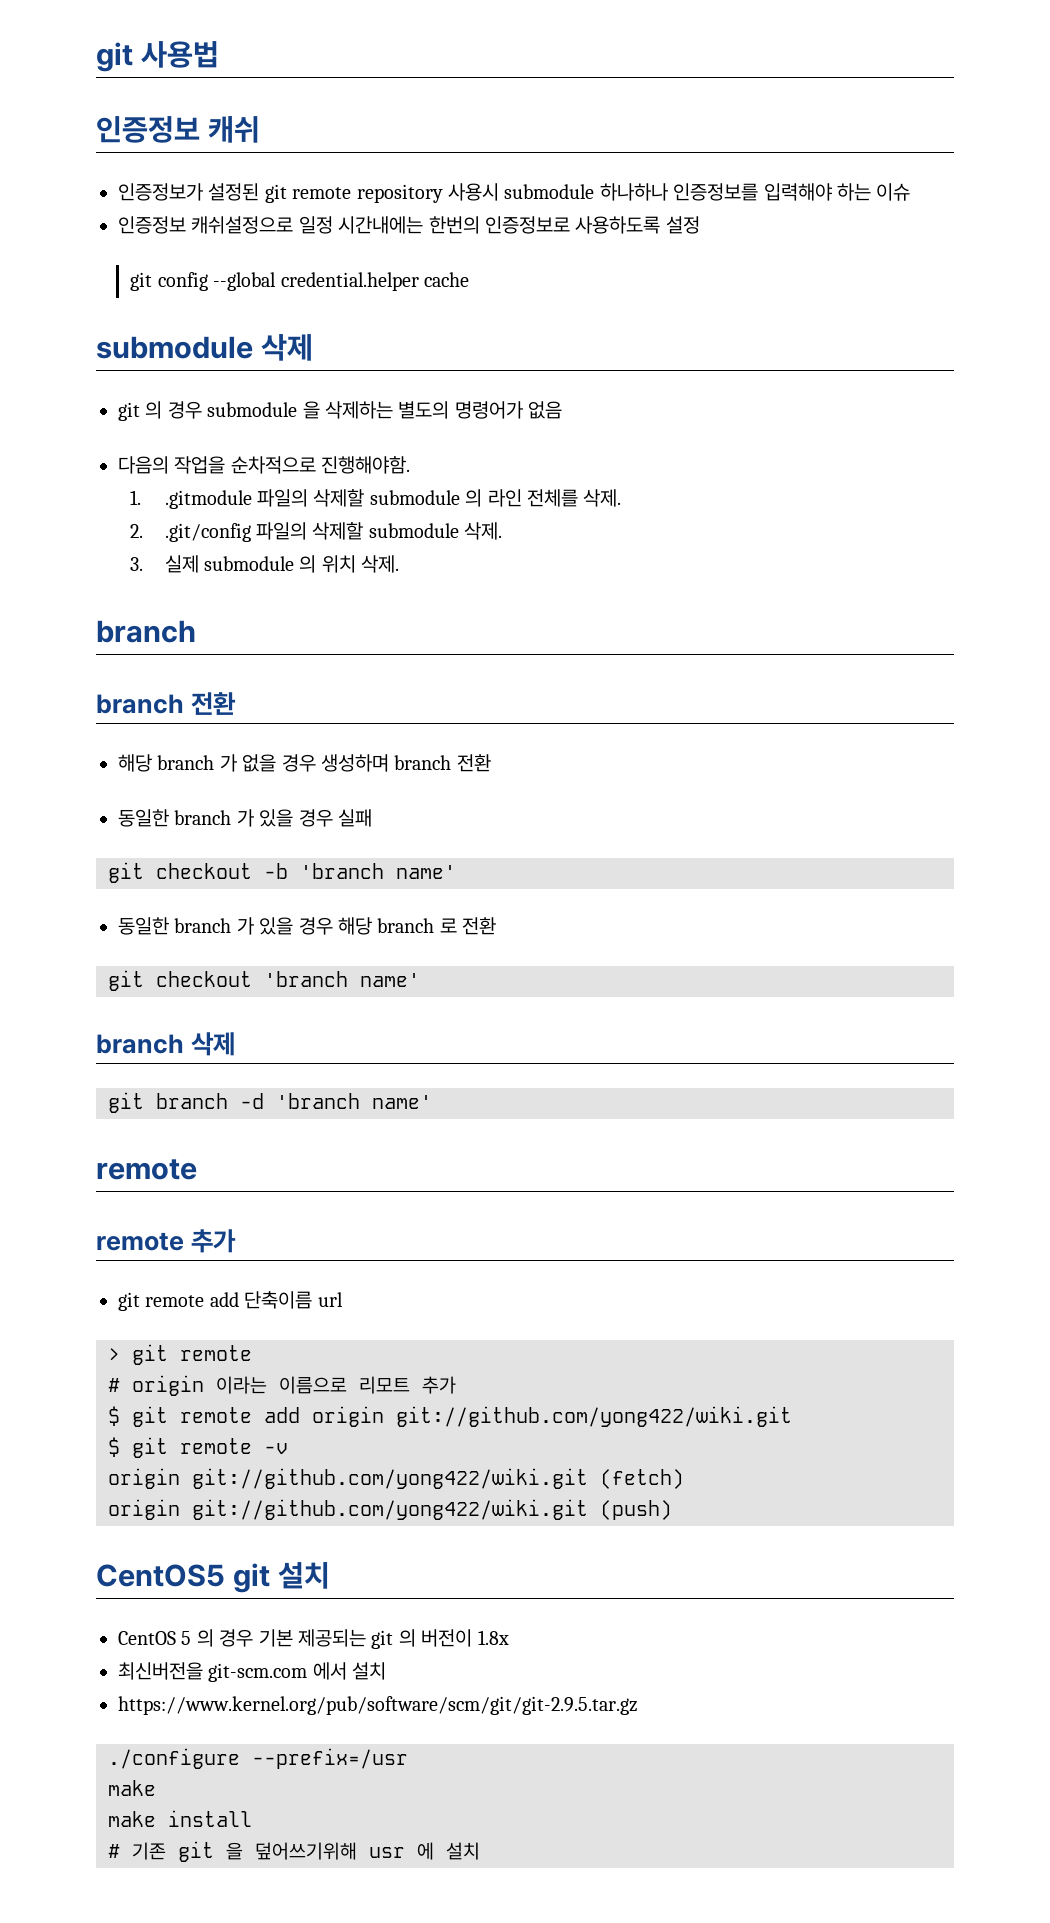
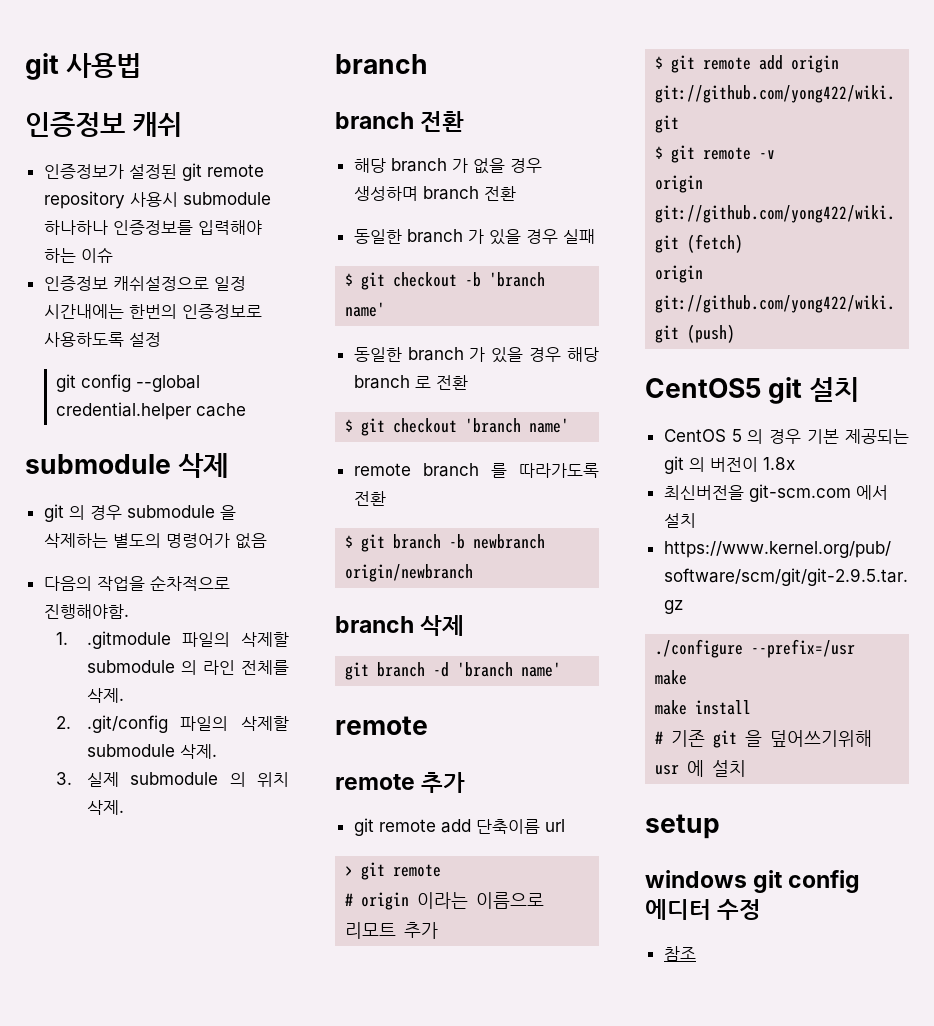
(372, 818) none -> [345,273,354,286] $
(497, 926) none -> [345,419,354,432] $
(420, 980) none -> [353,463,599,478] [353,491,386,506] [345,534,546,552] [345,564,474,582] // remote branch 를 따라가도록 전환 // $ git branch -b newbranch origin/newbranch
(480, 1851) none -> [645,814,720,839] [645,870,861,893] [645,899,762,920] [663,946,696,961] // setup // windows git config 에디터 수정 // 참조

